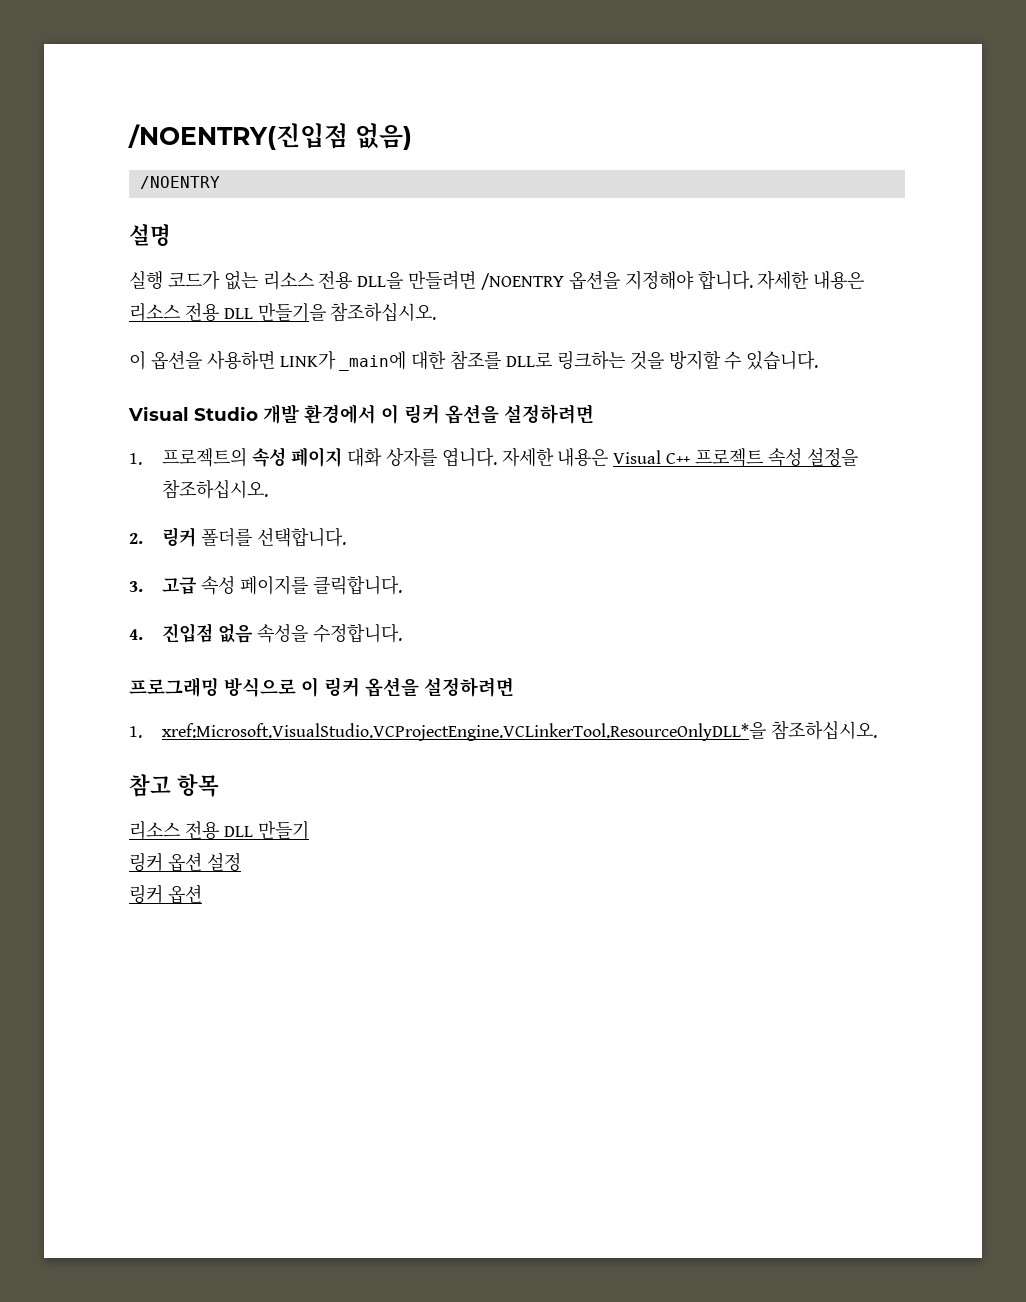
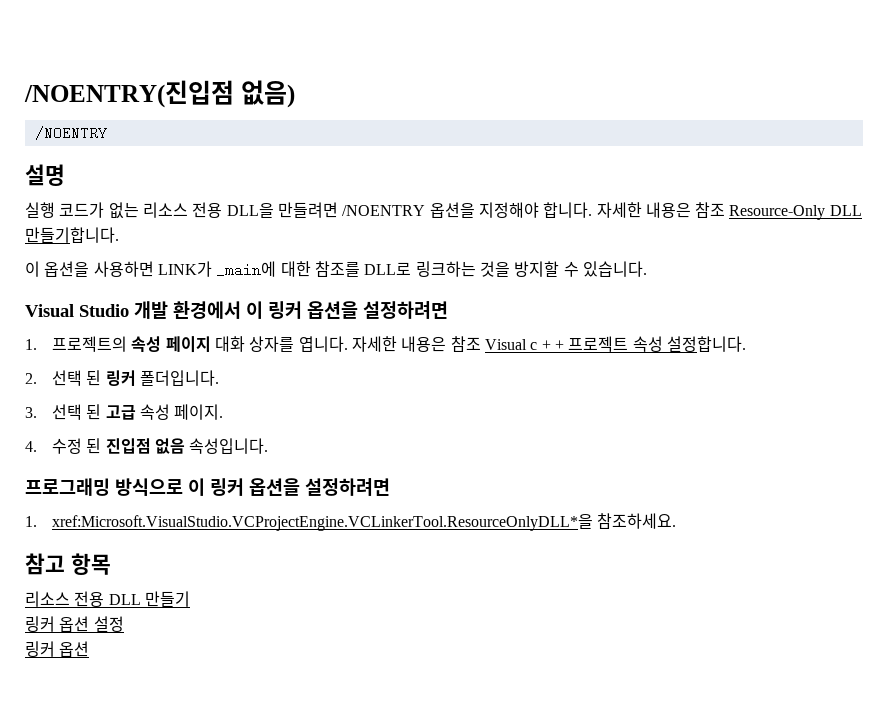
[129,302,437,322] 리소스 전용 DLL 만들기을 참조하십시오. -> [695,202,862,220] [25,227,119,243] 참조 Resource-Only DLL 만들기합니다.
[613,448,858,467] [162,479,269,499] [129,527,347,547] [129,575,403,595] [129,623,403,643] Visual C++ 프로젝트 속성 설정을 참조하십시오. // 2. 링커 폴더를 선택합니다. // 3. 고급 속성 페이지를 클릭합니다. // 4. 진입점 없음 속성을 수정합니다. -> [450,336,746,352] [25,370,220,386] [25,404,224,420] [25,438,269,454] 참조 Visual c + + 프로젝트 속성 설정합니다. // 2. 선택 된 링커 폴더입니다. // 3. 선택 된 고급 속성 페이지. // 4. 수정 된 진입점 없음 속성입니다.
[771,720,878,740] 참조하십시오. -> [597,513,677,529] 참조하세요.

